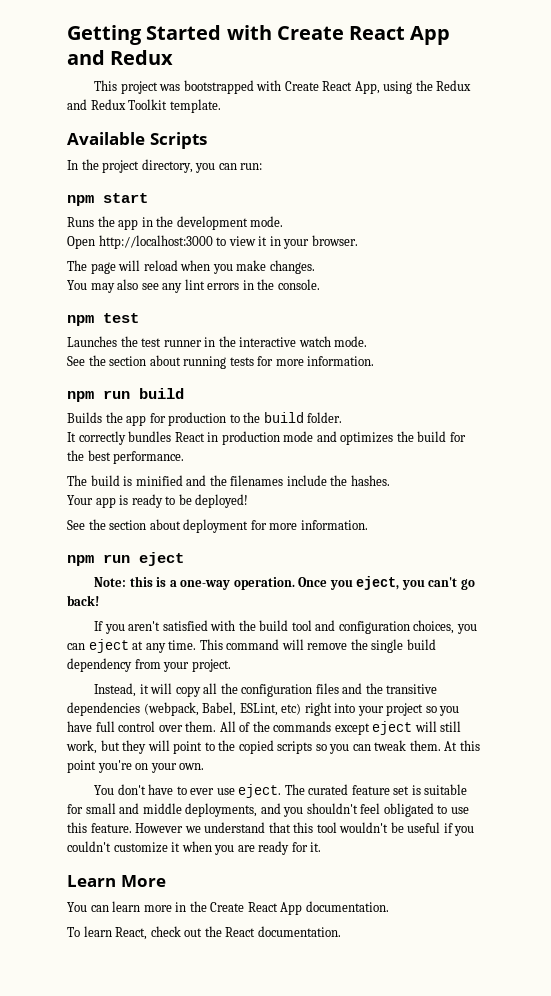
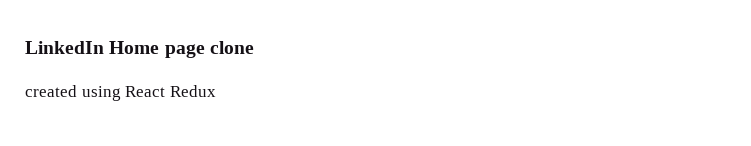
[67,25,451,45] [67,50,174,65] [94,80,472,94] [67,99,221,113] [67,132,207,149] [67,159,263,173] [67,193,148,206] [67,216,284,230] [67,235,358,249] [67,260,315,274] [67,279,320,293] [67,313,139,326] [67,336,368,347] [67,355,375,369] [67,388,184,402] [67,412,343,426] [67,431,466,445] [67,450,185,464] [67,475,390,486] [67,494,249,508] [67,519,368,533] [67,552,184,566] [94,576,475,590] [67,595,99,606] [94,620,477,634] [67,639,436,653] [67,658,231,672] [94,683,438,697] [67,702,460,716] [67,721,462,735] [66,740,480,754] [67,760,205,773] [94,784,468,798] [67,803,469,817] [67,822,475,836] [67,841,322,855] [67,875,166,887] [67,901,389,915] [67,926,341,940] Getting Started with Create React App and Redux // This project was bootstrapped with Create React App, using the Redux and Redux Toolkit template. // Available Scripts // In the project directory, you can run: // npm start // Runs the app in the development mode. // Open http://localhost:3000 to view it in your browser. // The page will reload when you make changes. // You may also see any lint errors in the console. // npm test // Launches the test runner in the interactive watch mode. // See the section about running tests for more information. // npm run build // Builds the app for production to the build folder. // It correctly bundles React in production mode and optimizes the build for the best performance. // The build is minified and the filenames include the hashes. // Your app is ready to be deployed! // See the section about deployment for more information. // npm run eject // Note: this is a one-way operation. Once you eject, you can't go back! // If you aren't satisfied with the build tool and configuration choices, you can eject at any time. This command will remove the single build dependency from your project. // Instead, it will copy all the configuration files and the transitive dependencies (webpack, Babel, ESLint, etc) right into your project so you have full control over them. All of the commands except eject will still work, but they will point to the copied scripts so you can tweak them. At this point you're on your own. // You don't have to ever use eject. The curated feature set is suitable for small and middle deployments, and you shouldn't feel obligated to use this feature. However we understand that this tool wouldn't be useful if you couldn't customize it when you are ready for it. // Learn More // You can learn more in the Create React App documentation. // To learn React, check out the React documentation. -> [25,41,254,58] [25,85,216,101] LinkedIn Home page clone // created using React Redux

